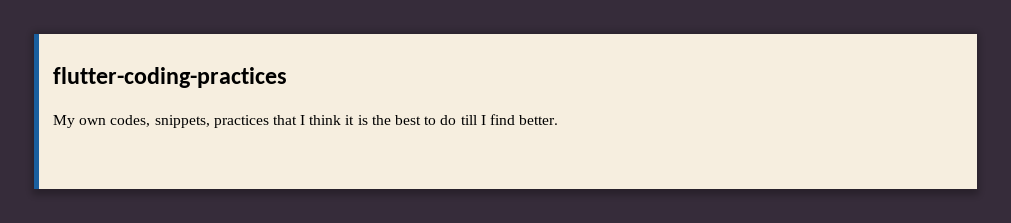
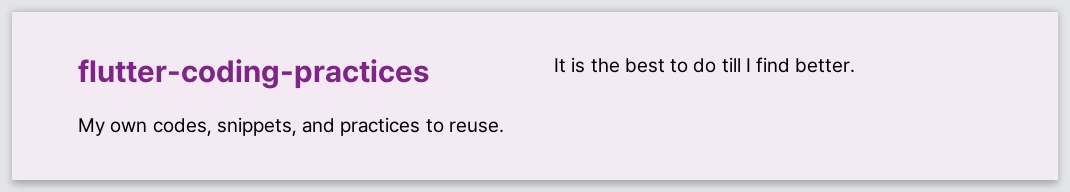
[213,115,355,128] practices that I think it -> [302,117,504,136] [554,58,566,73] and practices to reuse. It

